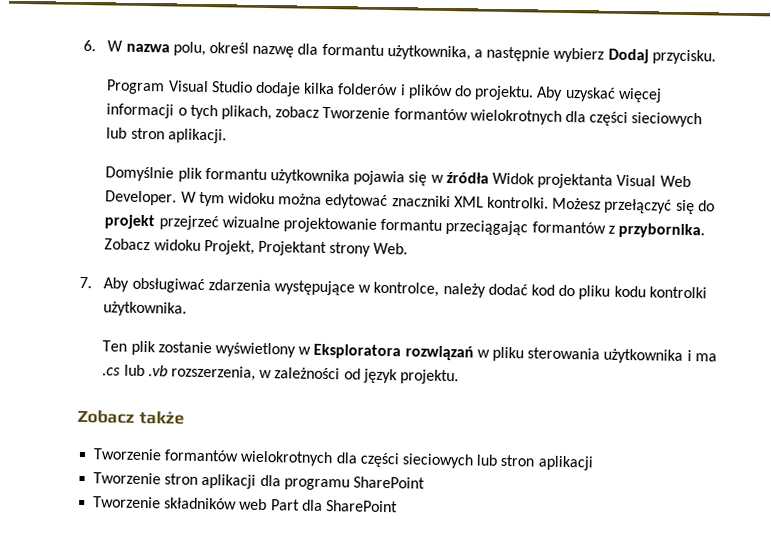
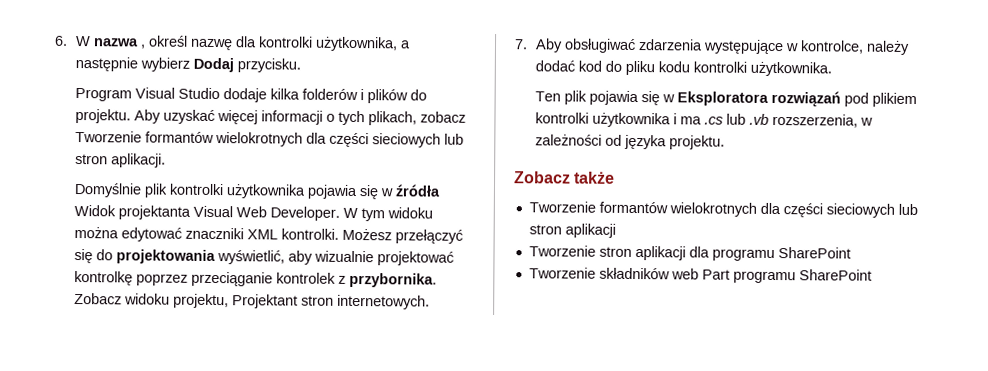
[172,41,206,56] polu, -> [140,44,147,49] ,
[321,43,384,56] formantu -> [258,36,314,48] kontrolki
[204,167,267,181] formantu -> [169,183,225,196] kontrolki
[104,214,705,239] [104,238,409,257] projekt przejrzeć wizualne projektowanie formantu przeciągając formantów z przybornika. Zobacz widoku Projekt, Projektant strony Web. -> [116,249,455,266] [74,270,438,288] [74,292,431,310] projektowania wyświetlić, aby wizualnie projektować kontrolkę poprzez przeciąganie kontrolek z przybornika. Zobacz widoku projektu, Projektant stron internetowych.
[157,341,297,358] zostanie wyświetlony -> [589,90,661,106] pojawia się
[476,346,601,362] w pliku sterowania -> [844,92,918,108] [535,112,590,124] pod plikiem kontrolki
[362,368,398,384] język -> [624,134,668,150] języka
[301,499,323,511] dla -> [732,270,796,284] programu

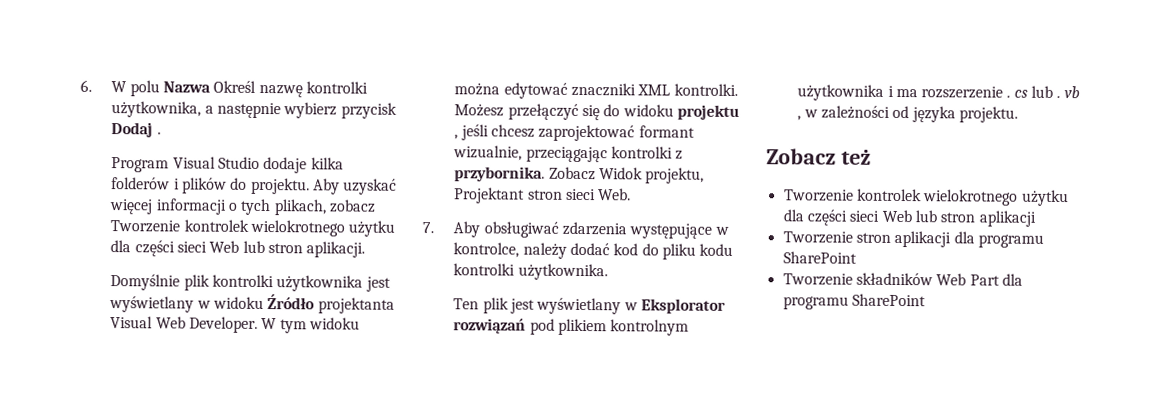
[93,35,258,51] nazwa , określ nazwę dla -> [129,80,303,98] polu Nazwa Określ nazwę
[193,57,302,73] Dodaj przycisku. -> [340,102,397,119] [111,122,161,138] przycisk Dodaj .
[145,131,442,148] formantów wielokrotnych dla części sieciowych -> [183,219,396,237] [110,240,240,257] kontrolek wielokrotnego użytku dla części sieci Web
[307,184,442,200] [74,205,117,217] pojawia się w źródła Widok -> [365,276,391,292] [109,294,316,313] jest wyświetlany w widoku Źródło
[116,249,455,266] [74,270,337,287] projektowania wyświetlić, aby wizualnie projektować kontrolkę poprzez przeciąganie kontrolek -> [622,104,740,120] [454,124,695,142] [453,145,673,163] widoku projektu , jeśli chcesz zaprojektować formant wizualnie, przeciągając kontrolki
[124,293,171,305] widoku -> [598,167,643,180] Widok
[337,294,431,310] internetowych. -> [565,188,632,201] sieci Web.
[589,90,770,106] pojawia się w Eksploratora -> [509,297,726,315] jest wyświetlany w Eksplorator
[535,112,590,124] kontrolki -> [610,319,690,336] kontrolnym
[704,113,859,128] .cs lub .vb rozszerzenia, -> [921,85,1080,99] [797,115,802,121] rozszerzenie . cs lub . vb ,
[574,171,616,184] [528,201,895,218] także // Tworzenie formantów wielokrotnych dla części sieciowych -> [840,149,871,165] [783,188,1069,207] [782,209,912,226] też // Tworzenie kontrolek wielokrotnego użytku dla części sieci Web
[670,268,730,280] web Part -> [936,273,1023,286] Web Part dla

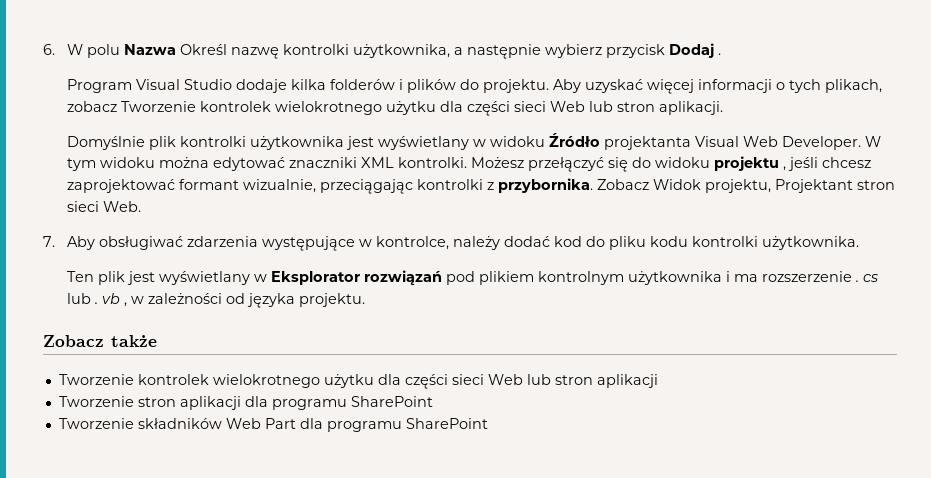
[840,149,871,165] też -> [111,335,157,347] także

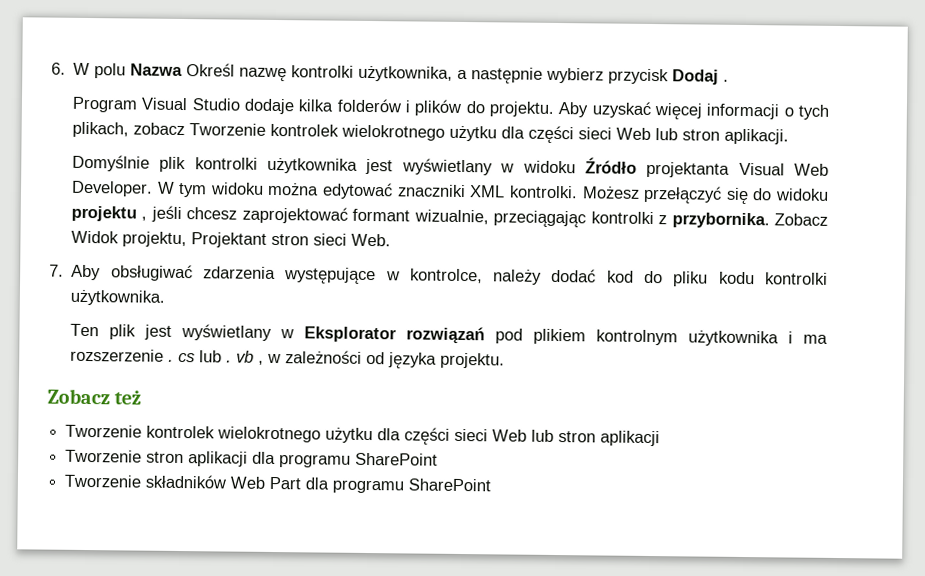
[111,335,157,347] także -> [114,390,142,405] też

